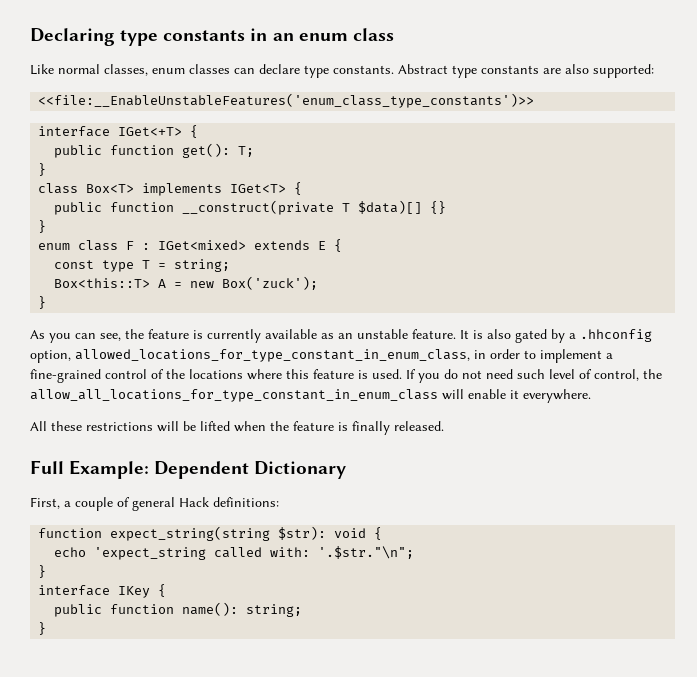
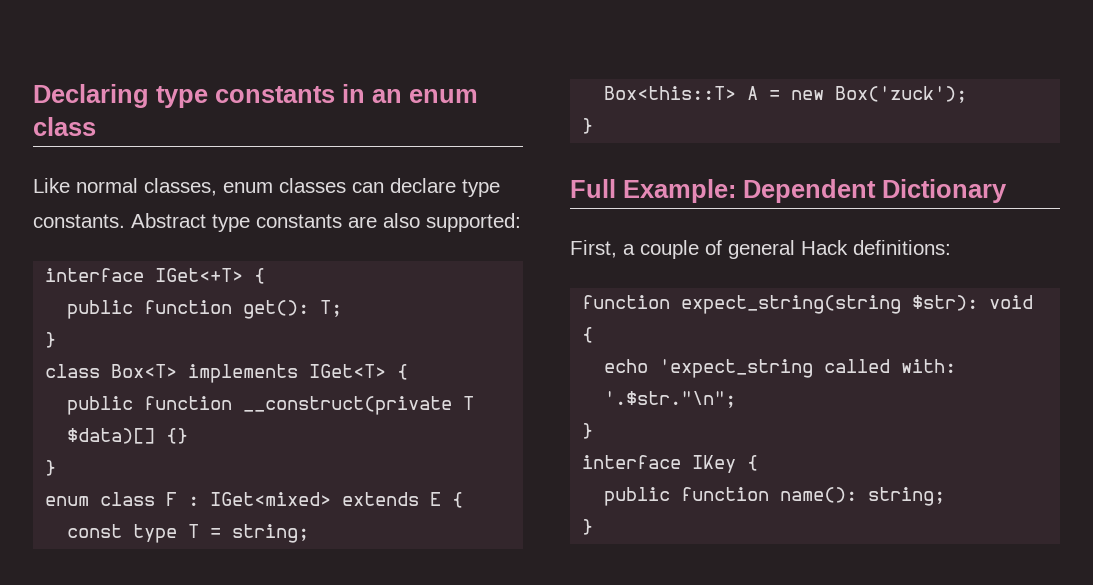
[38,93,535,108] // <<file:__EnableUnstableFeatures('enum_class_type_constants')>> -> (521, 222) none
[30,329,652,343] [30,349,613,363] [30,369,662,383] [30,389,591,403] [30,421,444,435] // As you can see, the feature is currently available as an unstable feature. It is also gated by a .hhconfig option, allowed_locations_for_type_constant_in_enum_class, in order to implement a fine-grained control of the locations where this feature is used. If you do not need such level of control, the allow_all_locations_for_type_constant_in_enum_class will enable it everywhere. // All these restrictions will be lifted when the feature is finally released. -> (594, 126) none

